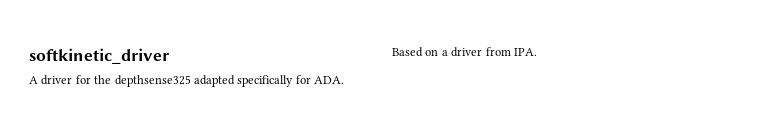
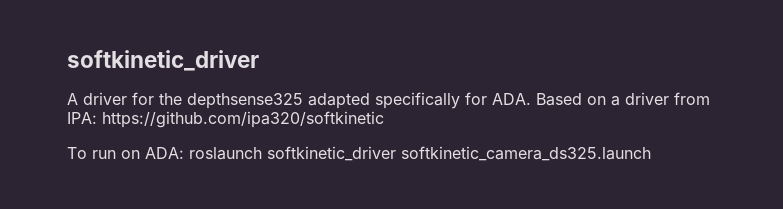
[513,48,537,56] IPA. -> [67,111,384,128] [67,146,651,161] IPA: https://github.com/ipa320/softkinetic // To run on ADA: roslaunch softkinetic_driver softkinetic_camera_ds325.launch

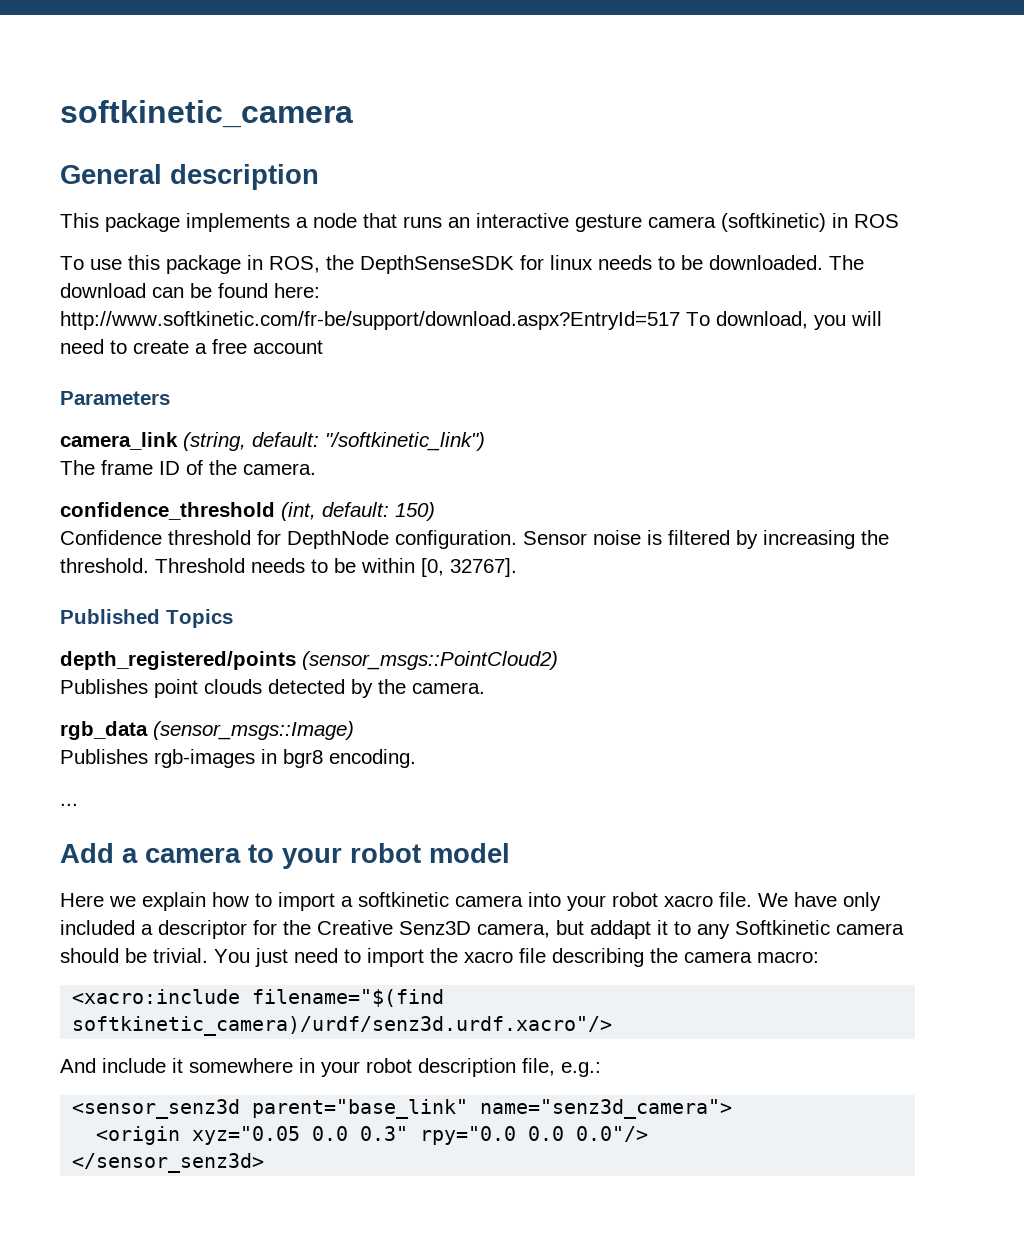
[67,50,259,71] [67,92,710,109] [67,111,384,128] [67,146,651,161] softkinetic_driver // A driver for the depthsense325 adapted specifically for ADA. Based on a driver from IPA: https://github.com/ipa320/softkinetic // To run on ADA: roslaunch softkinetic_driver softkinetic_camera_ds325.launch -> [60,100,353,128] [60,164,319,190] [60,213,899,232] [60,255,864,274] [60,283,320,298] [60,311,882,330] [60,339,323,354] [60,391,170,405] [60,432,485,451] [60,460,316,475] [60,502,435,521] [60,530,889,549] [60,558,517,577] [60,609,233,628] [60,651,558,670] [60,679,485,698] [60,721,354,740] [60,749,416,768] [60,803,78,806] [60,843,510,869] [60,892,881,911] [60,920,904,939] [60,948,819,967] [72,989,445,1007] [72,1016,613,1036] [60,1058,601,1077] [72,1099,733,1119] [96,1126,649,1145] [72,1153,265,1173] softkinetic_camera // General description // This package implements a node that runs an interactive gesture camera (softkinetic) in ROS // To use this package in ROS, the DepthSenseSDK for linux needs to be downloaded. The download can be found here: http://www.softkinetic.com/fr-be/support/download.aspx?EntryId=517 To download, you will need to create a free account // Parameters // camera_link (string, default: "/softkinetic_link") // The frame ID of the camera. // confidence_threshold (int, default: 150) // Confidence threshold for DepthNode configuration. Sensor noise is filtered by increasing the threshold. Threshold needs to be within [0, 32767]. // Published Topics // depth_registered/points (sensor_msgs::PointCloud2) // Publishes point clouds detected by the camera. // rgb_data (sensor_msgs::Image) // Publishes rgb-images in bgr8 encoding. // ... // Add a camera to your robot model // Here we explain how to import a softkinetic camera into your robot xacro file. We have only included a descriptor for the Creative Senz3D camera, but addapt it to any Softkinetic camera should be trivial. You just need to import the xacro file describing the camera macro: // <xacro:include filename="$(find softkinetic_camera)/urdf/senz3d.urdf.xacro"/> // And include it somewhere in your robot description file, e.g.: // <sensor_senz3d parent="base_link" name="senz3d_camera"> // <origin xyz="0.05 0.0 0.3" rpy="0.0 0.0 0.0"/> // </sensor_senz3d>

